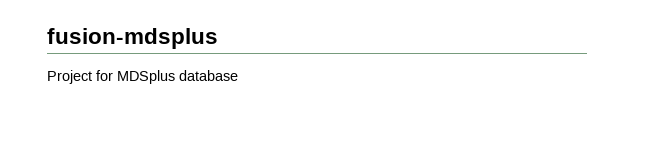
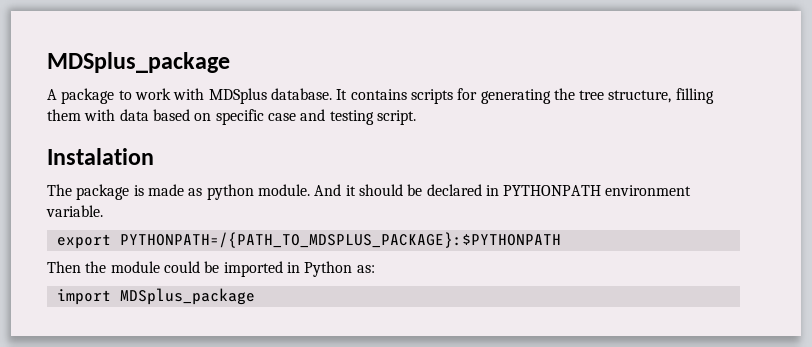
[47,28,218,49] [47,70,238,84] fusion-mdsplus // Project for MDSplus database -> [47,52,230,73] [47,88,714,104] [47,109,416,125] [47,148,154,165] [47,184,692,200] [46,205,103,217] [56,232,561,249] [47,261,375,277] [56,288,255,305] MDSplus_package // A package to work with MDSplus database. It contains scripts for generating the tree structure, filling them with data based on specific case and testing script. // Instalation // The package is made as python module. And it should be declared in PYTHONPATH environment variable. // export PYTHONPATH=/{PATH_TO_MDSPLUS_PACKAGE}:$PYTHONPATH // Then the module could be imported in Python as: // import MDSplus_package

